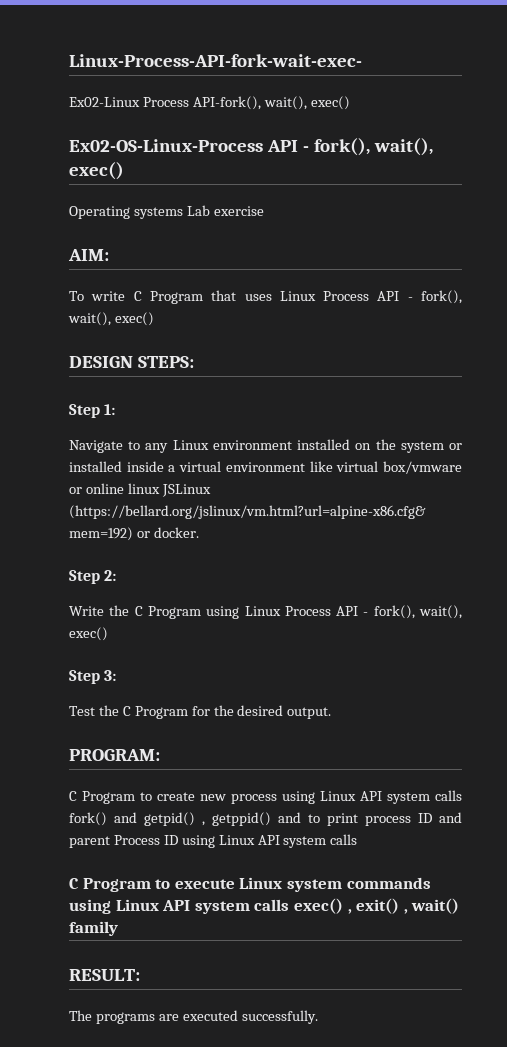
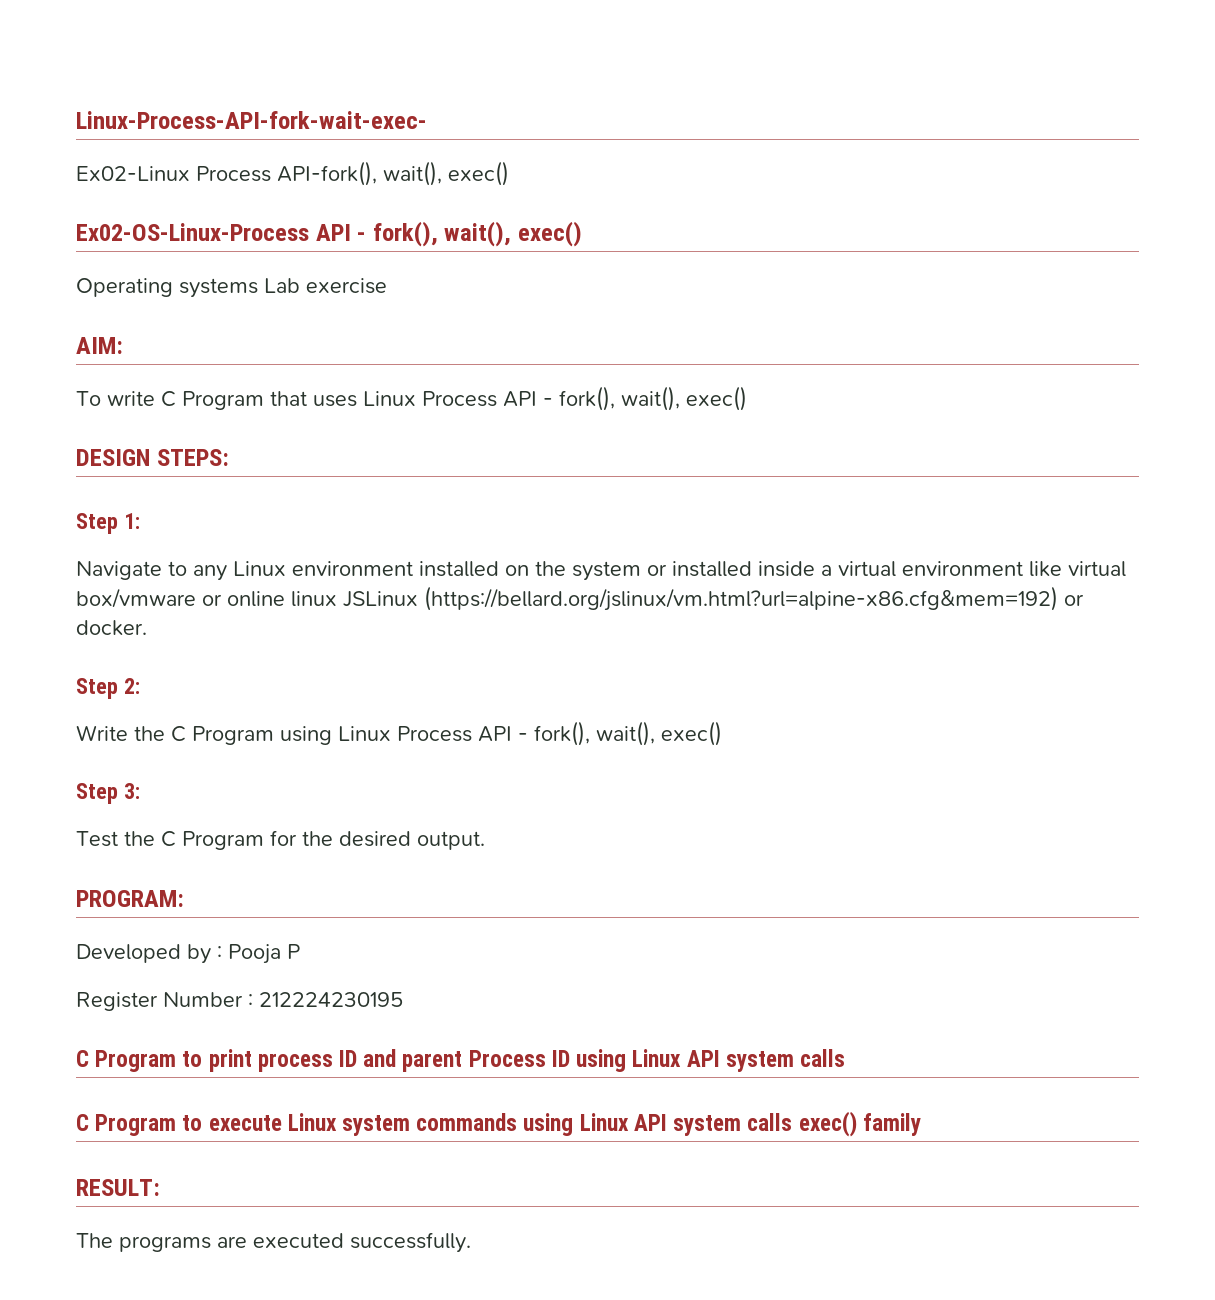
[69,790,462,804] [69,812,301,826] C Program to create new process using Linux API system calls fork() and getpid() , getppid() and -> [76,944,300,964] [76,992,403,1011] [76,1050,177,1072] Developed by : Pooja P // Register Number : 212224230195 // C Program
[347,898,460,914] , exit() , wait() -> (857, 1124) none

